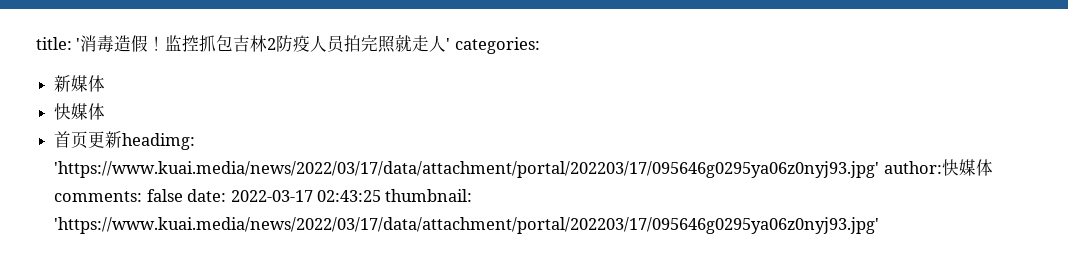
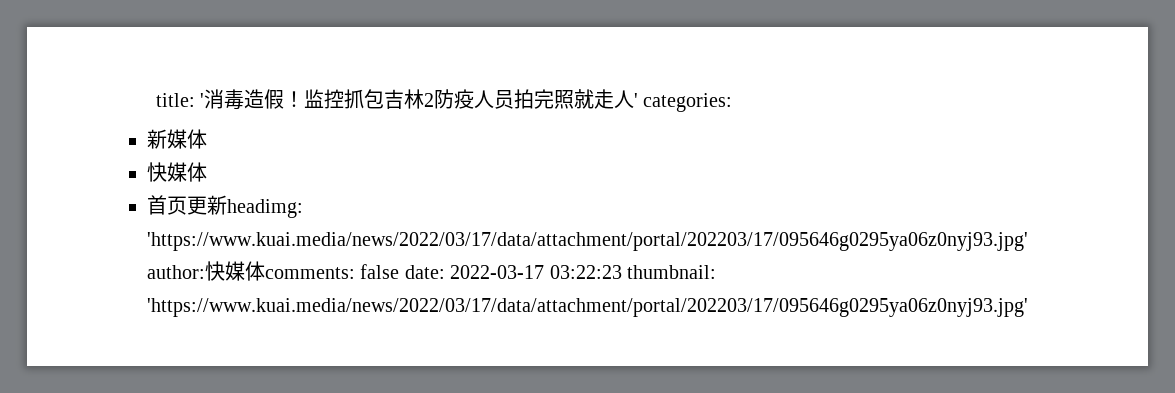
[316,190,381,202] 02:43:25 -> [549,265,622,279] 03:22:23

